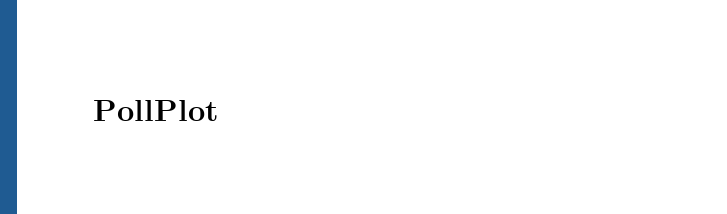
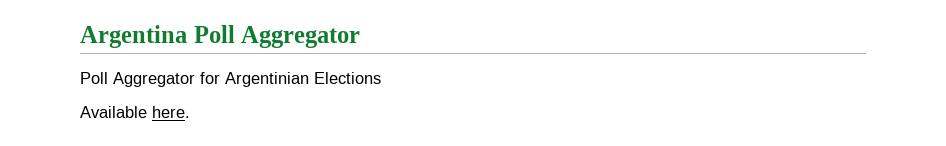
[93,100,218,121] PollPlot -> [80,25,361,48] [80,72,381,87] [80,106,190,118] Argentina Poll Aggregator // Poll Aggregator for Argentinian Elections // Available here.

